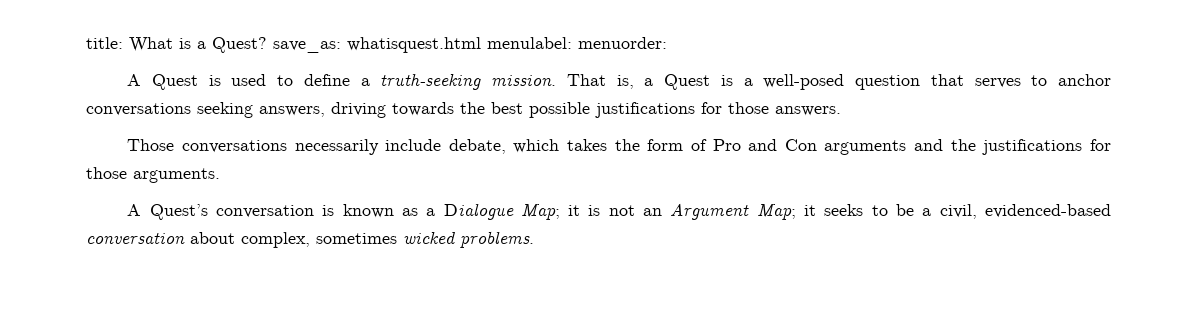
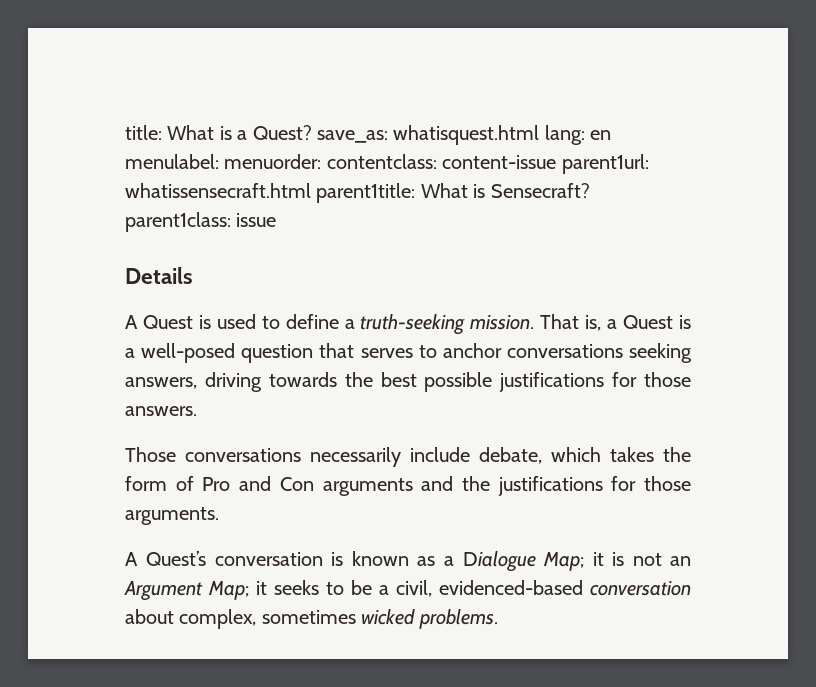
(481, 45) none -> [544,125,612,145] lang: en
(667, 43) none -> [326,154,649,174] [125,183,590,203] [125,212,277,232] [125,267,193,284] contentclass: content-issue parent1url: whatissensecraft.html parent1title: What is Sensecraft? parent1class: issue // Details

